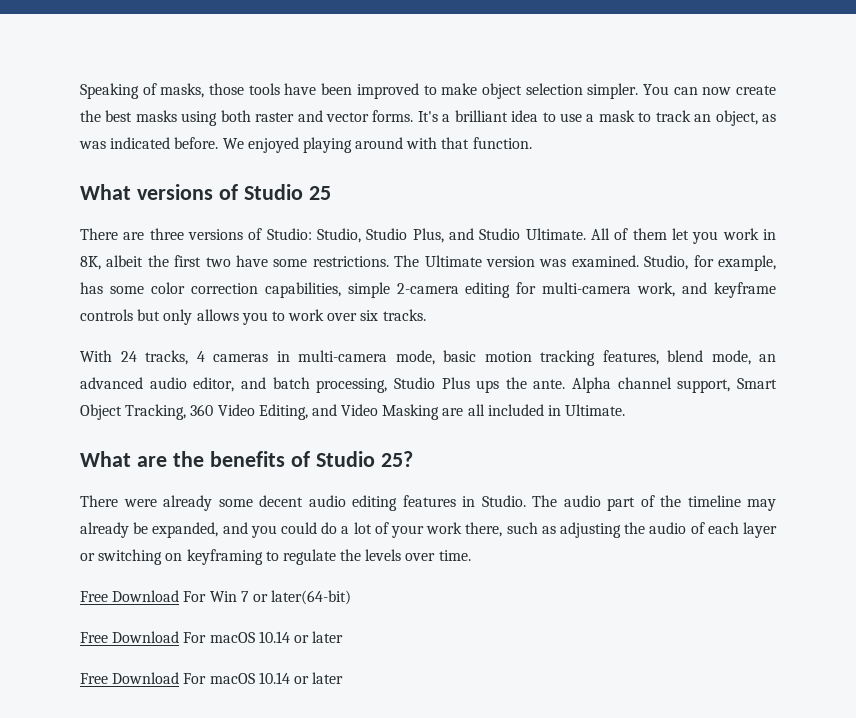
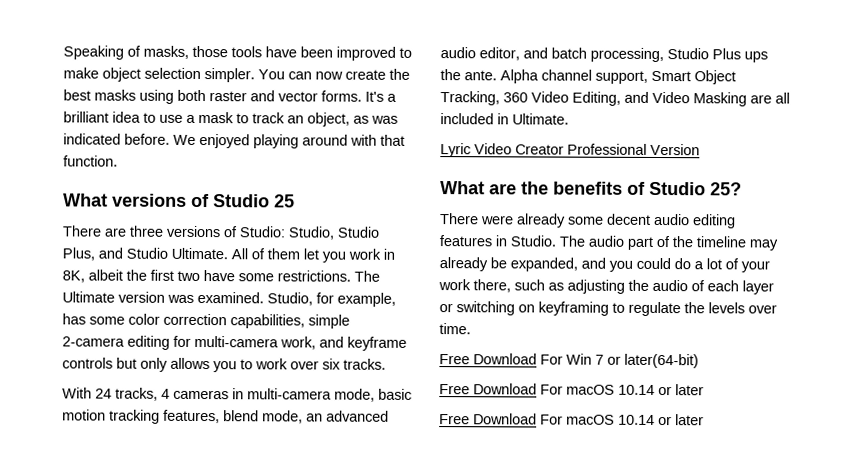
(626, 410) none -> [440,143,700,158] // Lyric Video Creator Professional Version

